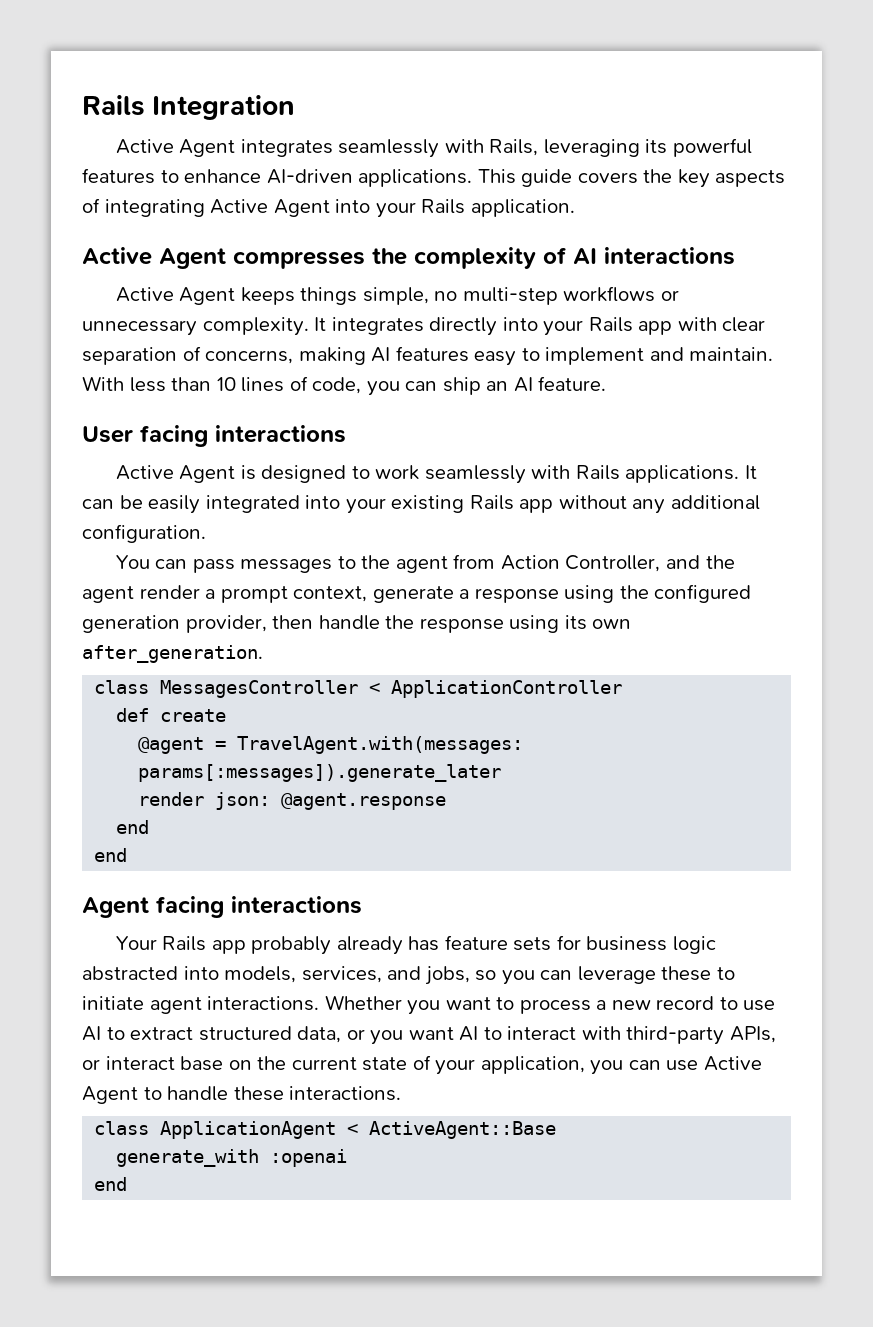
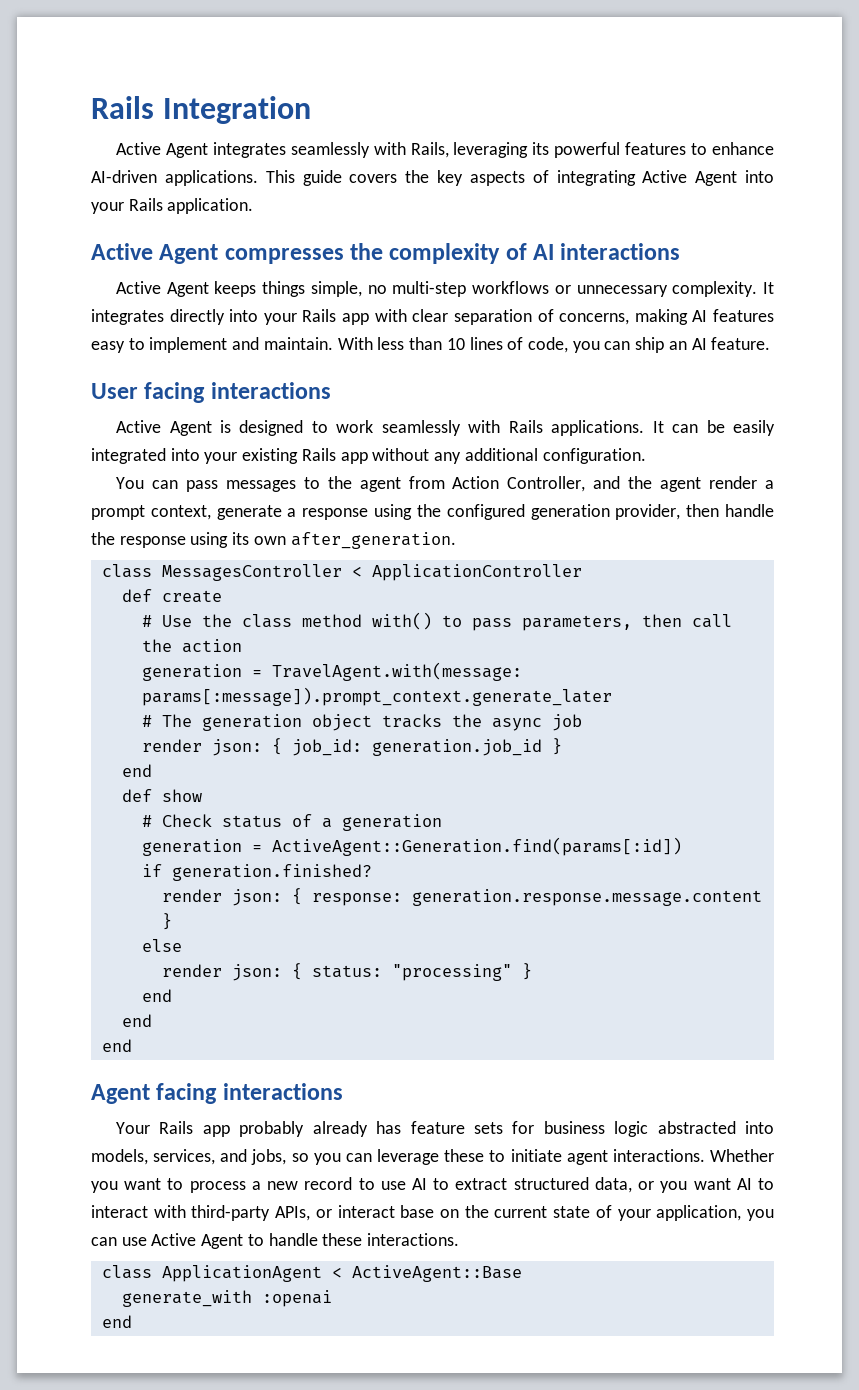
[138,736,524,754] [138,764,502,782] [138,792,447,810] @agent = TravelAgent.with(messages: params[:messages]).generate_later // render json: @agent.response -> [141,612,732,631] [141,639,242,653] [141,662,522,681] [141,687,612,706] [141,714,582,731] [141,738,562,756] [121,764,152,777] [121,789,202,802] [141,814,442,831] [141,837,682,856] [141,864,372,881] [161,888,762,906] [161,913,172,930] [141,939,182,952] [161,963,532,981] [141,989,172,1002] # Use the class method with() to pass parameters, then call the action // generation = TravelAgent.with(message: params[:message]).prompt_context.generate_later // # The generation object tracks the async job // render json: { job_id: generation.job_id } // end // def show // # Check status of a generation // generation = ActiveAgent::Generation.find(params[:id]) // if generation.finished? // render json: { response: generation.response.message.content } // else // render json: { status: "processing" } // end

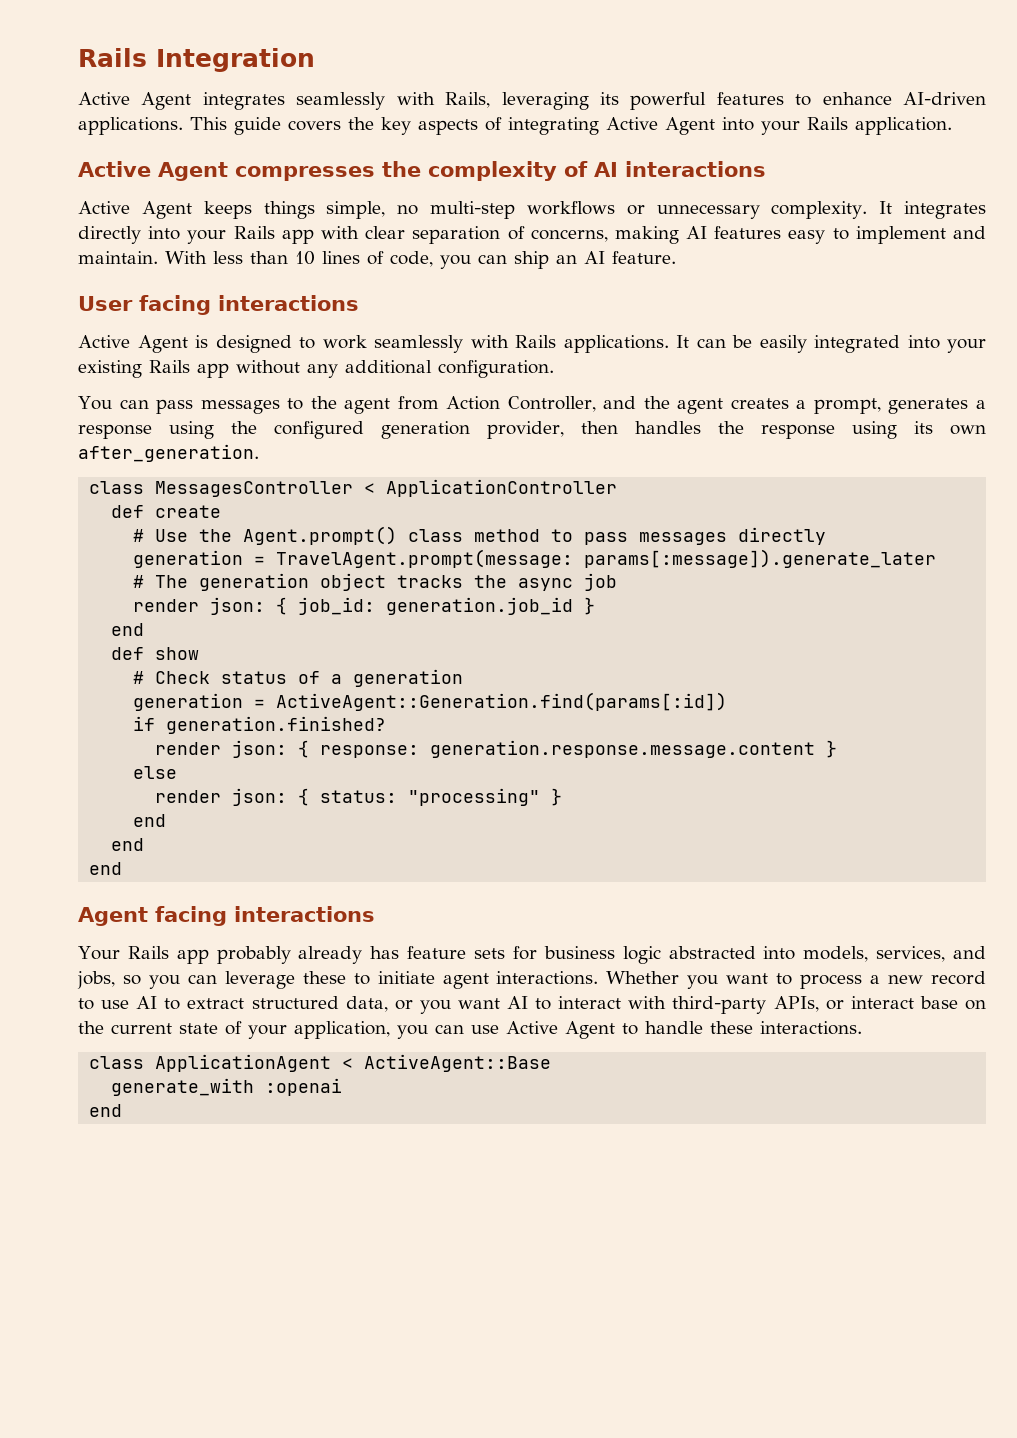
[709,476,774,489] [91,505,282,520] render a prompt context, generate -> [730,398,969,414] creates a prompt, generates
[725,504,775,517] handle -> [634,421,701,434] handles
(232, 620) none -> [243,526,398,545] Agent.prompt()
[371,612,432,630] with() -> (541, 535) none
[521,614,732,631] [141,639,242,653] [141,662,522,681] [141,687,612,706] parameters, then call the action // generation = TravelAgent.with(message: params[:message]).prompt_context.generate_later -> [639,527,827,545] [133,549,937,568] messages directly // generation = TravelAgent.prompt(message: params[:message]).generate_later

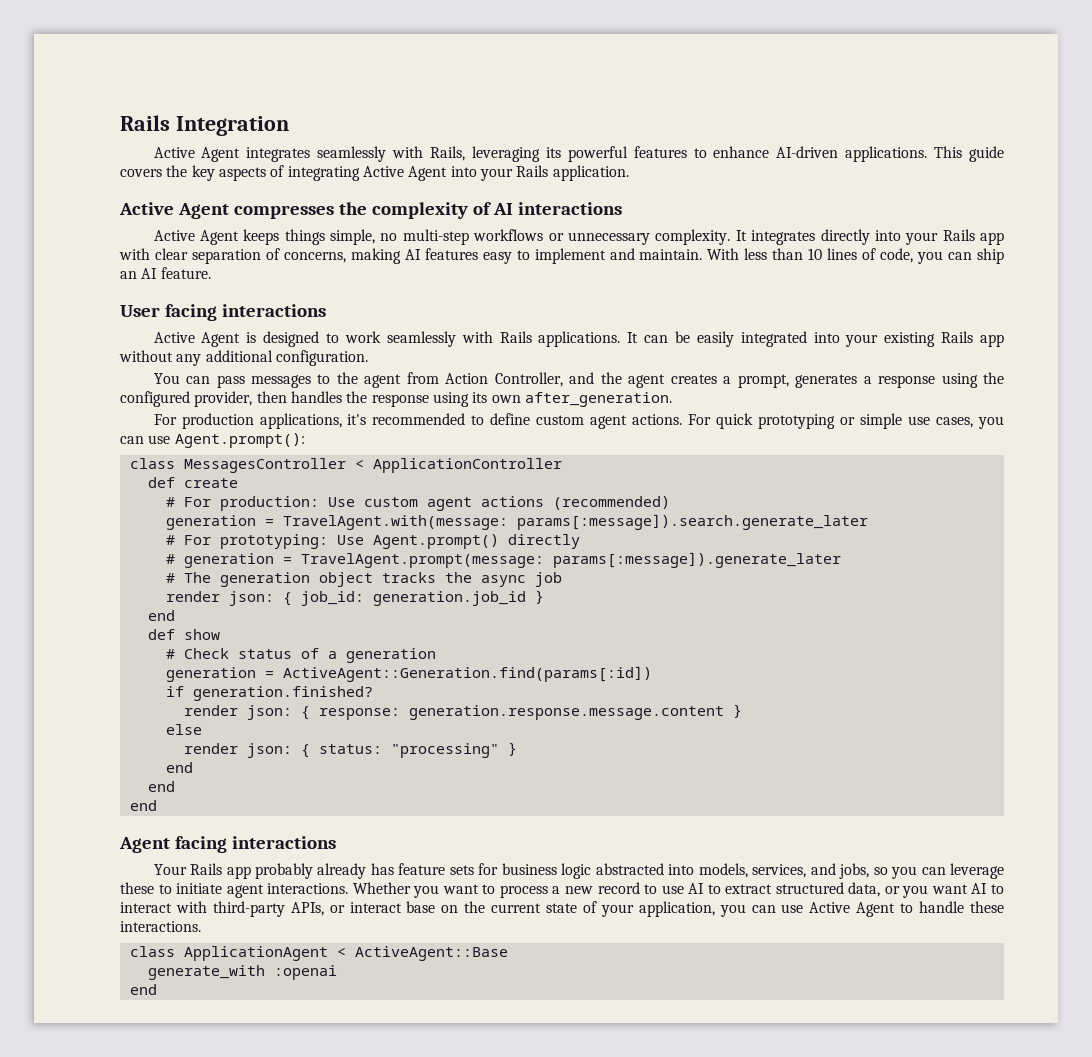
[381,421,471,439] generation -> (190, 399) none
(259, 453) none -> [153,413,1005,429] [120,433,305,448] // For production applications, it's recommended to define custom agent actions. For quick prototyping or simple use cases, you can use Agent.prompt():
[155,526,728,545] Use the Agent.prompt() class method to pass messages -> [183,496,670,511] [165,514,868,530] [165,534,499,549] For production: Use custom agent actions (recommended) // generation = TravelAgent.with(message: params[:message]).search.generate_later // # For prototyping: Use Agent.prompt()
(827, 536) none -> [165,554,175,564] #

